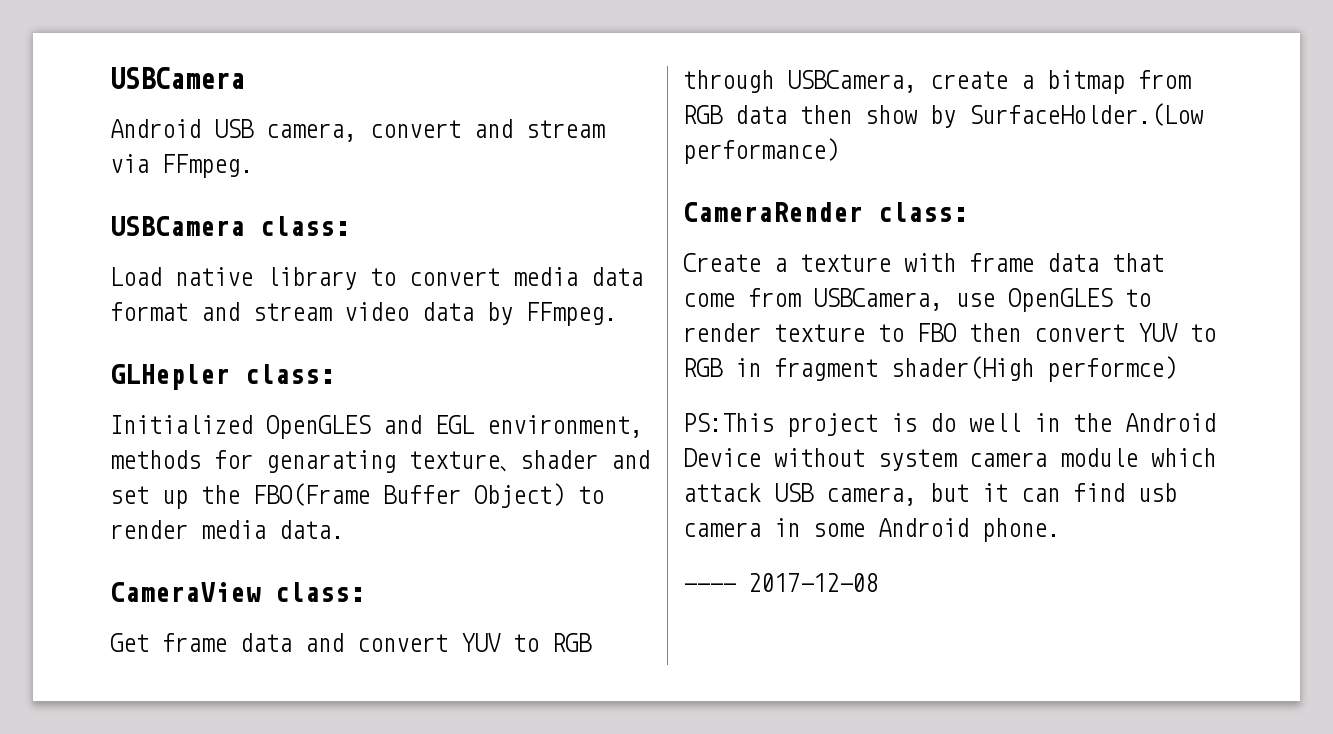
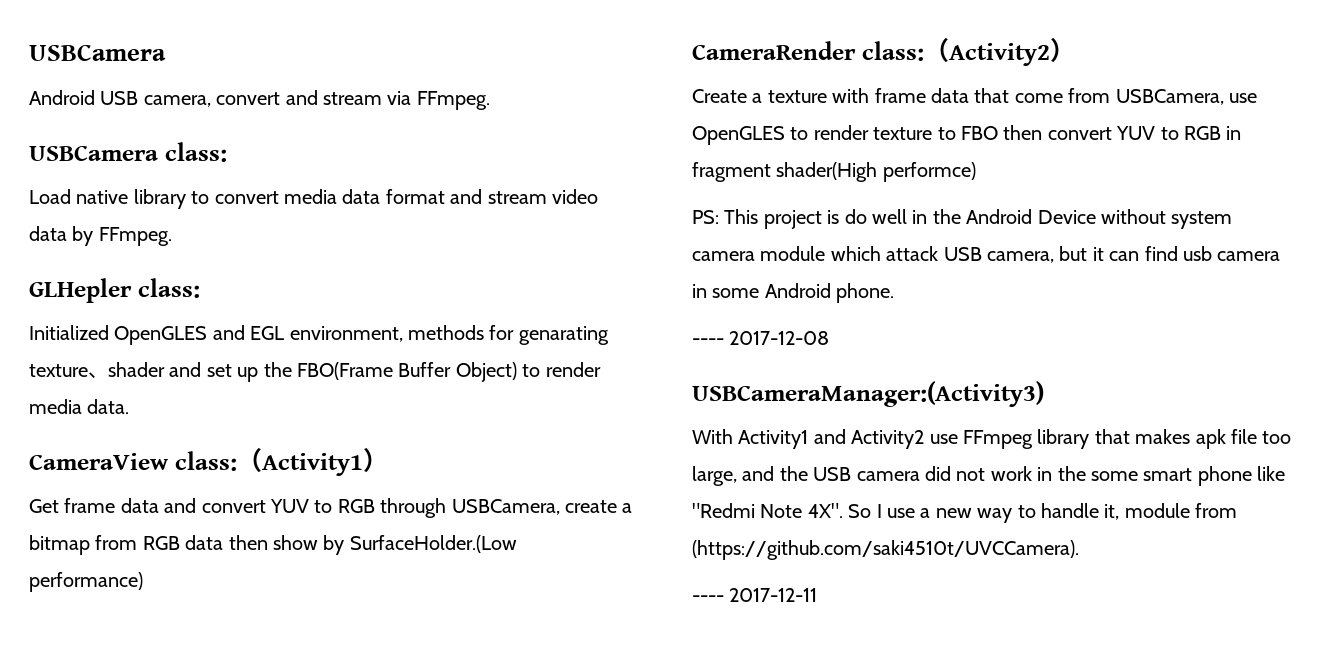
(365, 592) none -> [236,448,388,476] （Activity1）
(968, 212) none -> [923,38,1075,66] （Activity2）
[683,413,774,432] PS:This -> [692,209,759,224] PS: This
(878, 582) none -> [692,381,1044,407] [692,429,1292,449] [692,466,1286,486] [692,503,1238,523] [692,540,1079,560] [692,588,818,602] // USBCameraManager:(Activity3) // With Activity1 and Activity2 use FFmpeg library that makes apk file too large, and the USB camera did not work in the some smart phone like "Redmi Note 4X". So I use a new way to handle it, module from (https://github.com/saki4510t/UVCCamera). // ---- 2017-12-11

